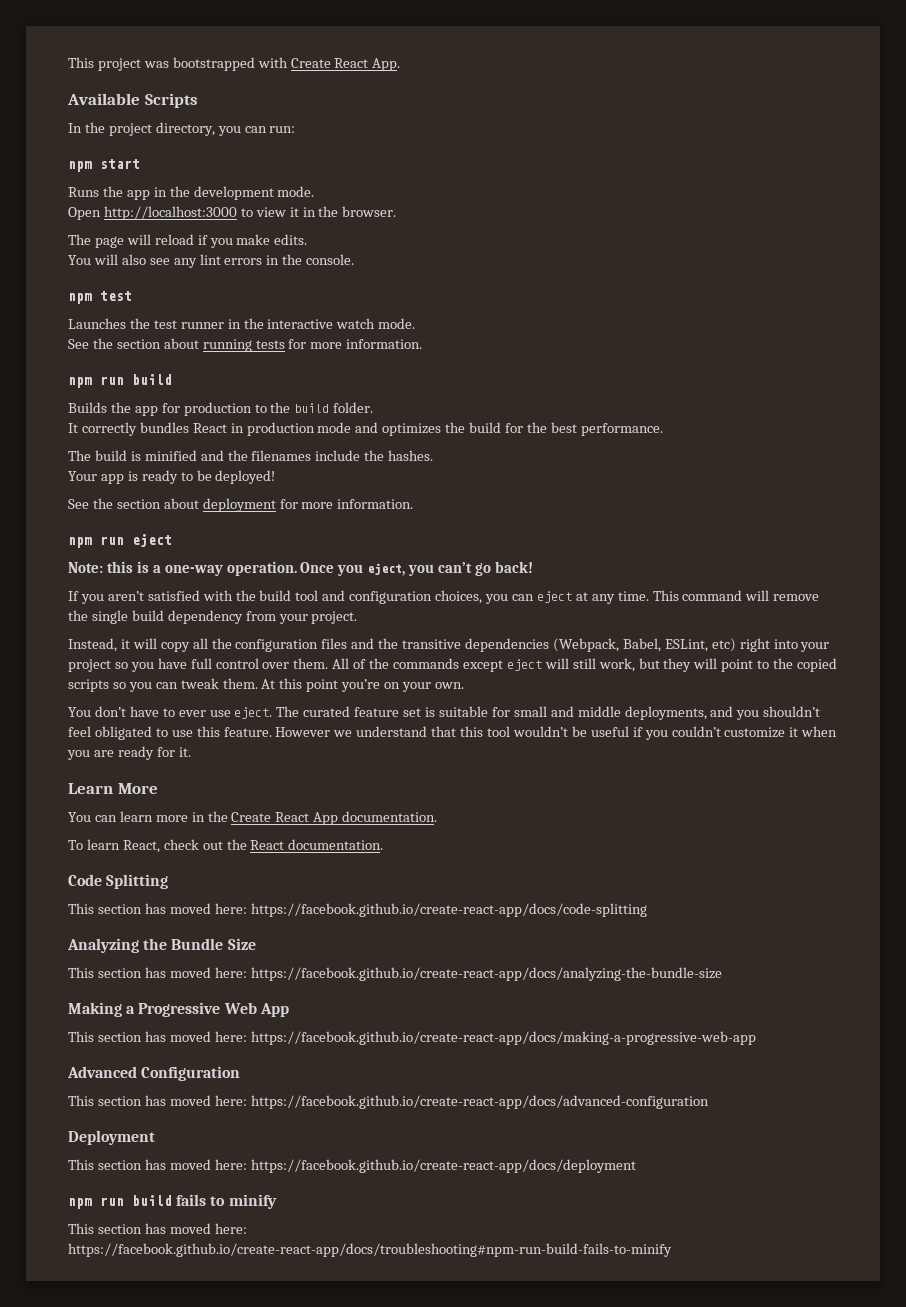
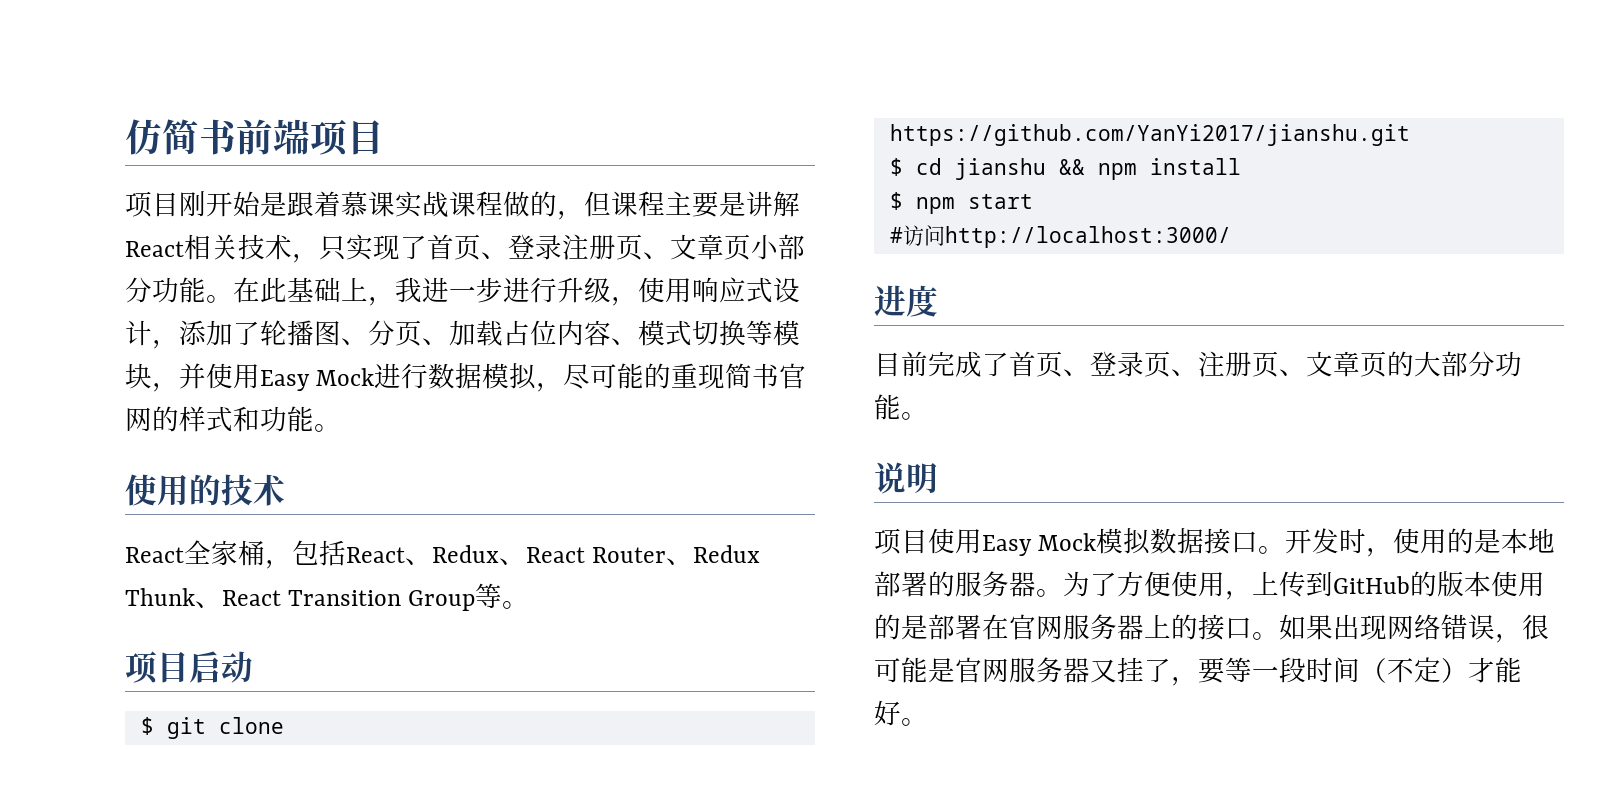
[68,57,401,71] [67,93,198,108] [68,122,296,136] [68,159,140,172] [68,186,315,200] [68,206,397,220] [68,234,308,248] [68,254,355,268] [68,291,132,304] [68,318,416,329] [68,338,423,352] [68,374,172,388] [68,402,374,416] [68,422,663,436] [68,450,434,461] [68,470,276,484] [68,498,414,512] [68,534,172,548] [68,561,533,576] [68,590,820,604] [68,610,358,624] [68,638,830,652] [68,658,838,672] [68,678,464,692] [68,706,821,720] [68,726,838,740] [67,746,191,760] [68,783,158,794] [68,811,438,825] [68,839,384,853] [68,874,169,889] [68,903,647,917] [67,938,256,953] [68,967,722,981] [68,1002,289,1017] [68,1031,756,1045] [67,1066,241,1081] [68,1095,709,1109] [68,1130,155,1145] [68,1159,636,1173] [68,1194,277,1209] [68,1223,247,1234] [68,1243,672,1257] This project was bootstrapped with Create React App. // Available Scripts // In the project directory, you can run: // npm start // Runs the app in the development mode. // Open http://localhost:3000 to view it in the browser. // The page will reload if you make edits. // You will also see any lint errors in the console. // npm test // Launches the test runner in the interactive watch mode. // See the section about running tests for more information. // npm run build // Builds the app for production to the build folder. // It correctly bundles React in production mode and optimizes the build for the best performance. // The build is minified and the filenames include the hashes. // Your app is ready to be deployed! // See the section about deployment for more information. // npm run eject // Note: this is a one-way operation. Once you eject, you can’t go back! // If you aren’t satisfied with the build tool and configuration choices, you can eject at any time. This command will remove the single build dependency from your project. // Instead, it will copy all the configuration files and the transitive dependencies (Webpack, Babel, ESLint, etc) right into your project so you have full control over them. All of the commands except eject will still work, but they will point to the copied scripts so you can tweak them. At this point you’re on your own. // You don’t have to ever use eject. The curated feature set is suitable for small and middle deployments, and you shouldn’t feel obligated to use this feature. However we understand that this tool wouldn’t be useful if you couldn’t customize it when you are ready for it. // Learn More // You can learn more in the Create React App documentation. // To learn React, check out the React documentation. // Code Splitting // This section has moved here: https://facebook.github.io/create-react-app/docs/code-splitting // Analyzing the Bundle Size // This section has moved here: https://facebook.github.io/create-react-app/docs/analyzing-the-bundle-size // Making a Progressive Web App // This section has moved here: https://facebook.github.io/create-react-app/docs/making-a-progressive-web-app // Advanced Configuration // This section has moved here: https://facebook.github.io/create-react-app/docs/advanced-configuration // Deployment // This section has moved here: https://facebook.github.io/create-react-app/docs/deployment // npm run build fails to minify // This section has moved here: https://facebook.github.io/create-react-app/docs/troubleshooting#npm-run-build-fails-to-minify -> [125,119,384,157] [125,191,800,220] [125,234,805,263] [125,277,800,306] [125,320,800,349] [125,363,807,392] [125,406,341,432] [125,474,285,506] [125,540,761,569] [125,583,530,611] [125,651,253,685] [140,717,284,739] [889,124,1410,146] [889,158,1241,180] [889,192,1033,214] [889,225,1231,248] [874,285,938,317] [874,351,1522,377] [874,394,928,420] [874,462,938,494] [874,528,1556,557] [874,571,1545,600] [874,614,1549,643] [874,657,1522,686] [874,700,928,726] 仿简书前端项目 // 项目刚开始是跟着慕课实战课程做的，但课程主要是讲解React相关技术，只实现了首页、登录注册页、文章页小部分功能。在此基础上，我进一步进行升级，使用响应式设计，添加了轮播图、分页、加载占位内容、模式切换等模块，并使用Easy Mock进行数据模拟，尽可能的重现简书官网的样式和功能。 // 使用的技术 // React全家桶，包括React、Redux、React Router、Redux Thunk、React Transition Group等。 // 项目启动 // $ git clone https://github.com/YanYi2017/jianshu.git // $ cd jianshu && npm install // $ npm start // #访问http://localhost:3000/ // 进度 // 目前完成了首页、登录页、注册页、文章页的大部分功能。 // 说明 // 项目使用Easy Mock模拟数据接口。开发时，使用的是本地部署的服务器。为了方便使用，上传到GitHub的版本使用的是部署在官网服务器上的接口。如果出现网络错误，很可能是官网服务器又挂了，要等一段时间（不定）才能好。

